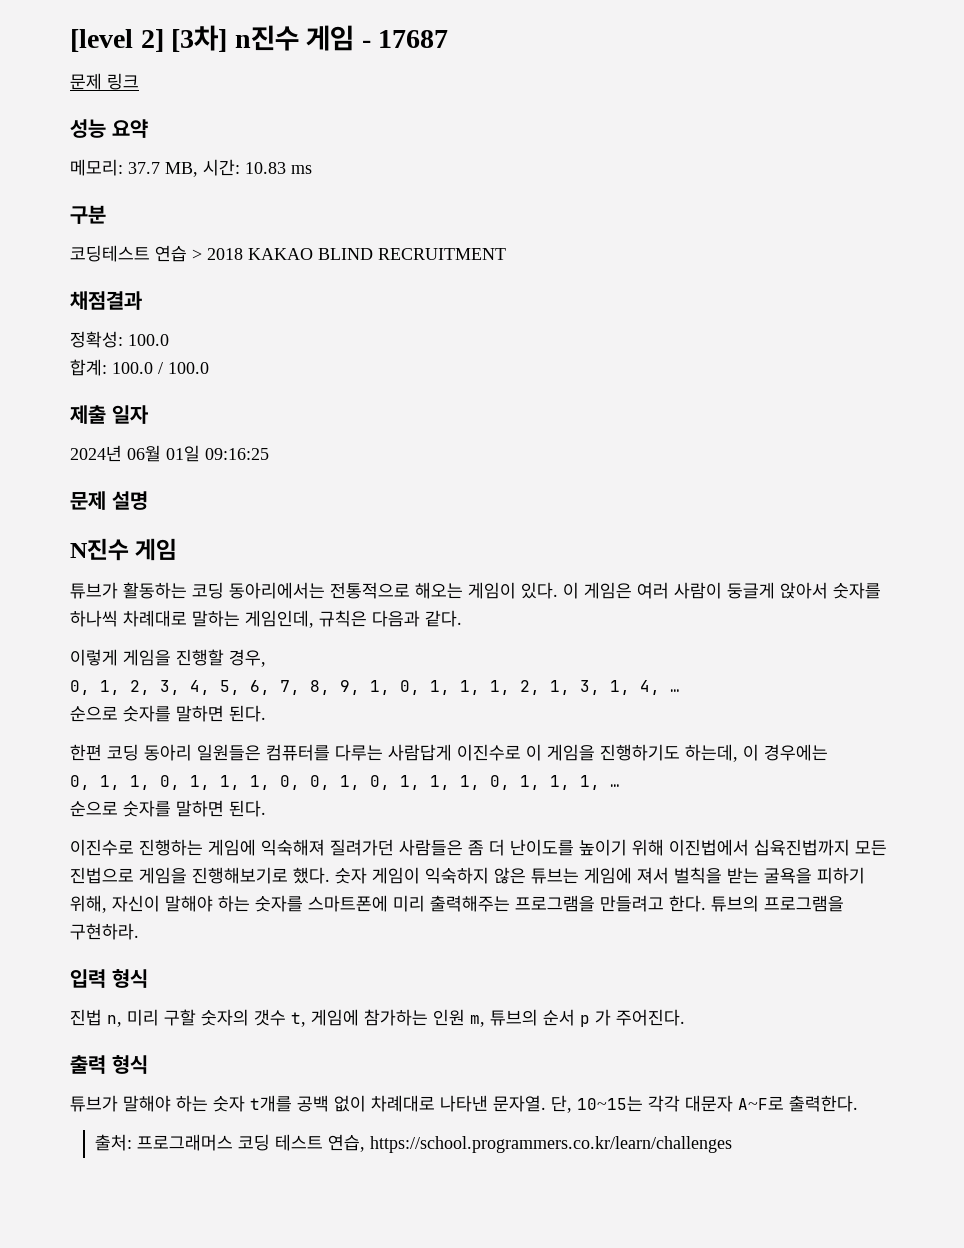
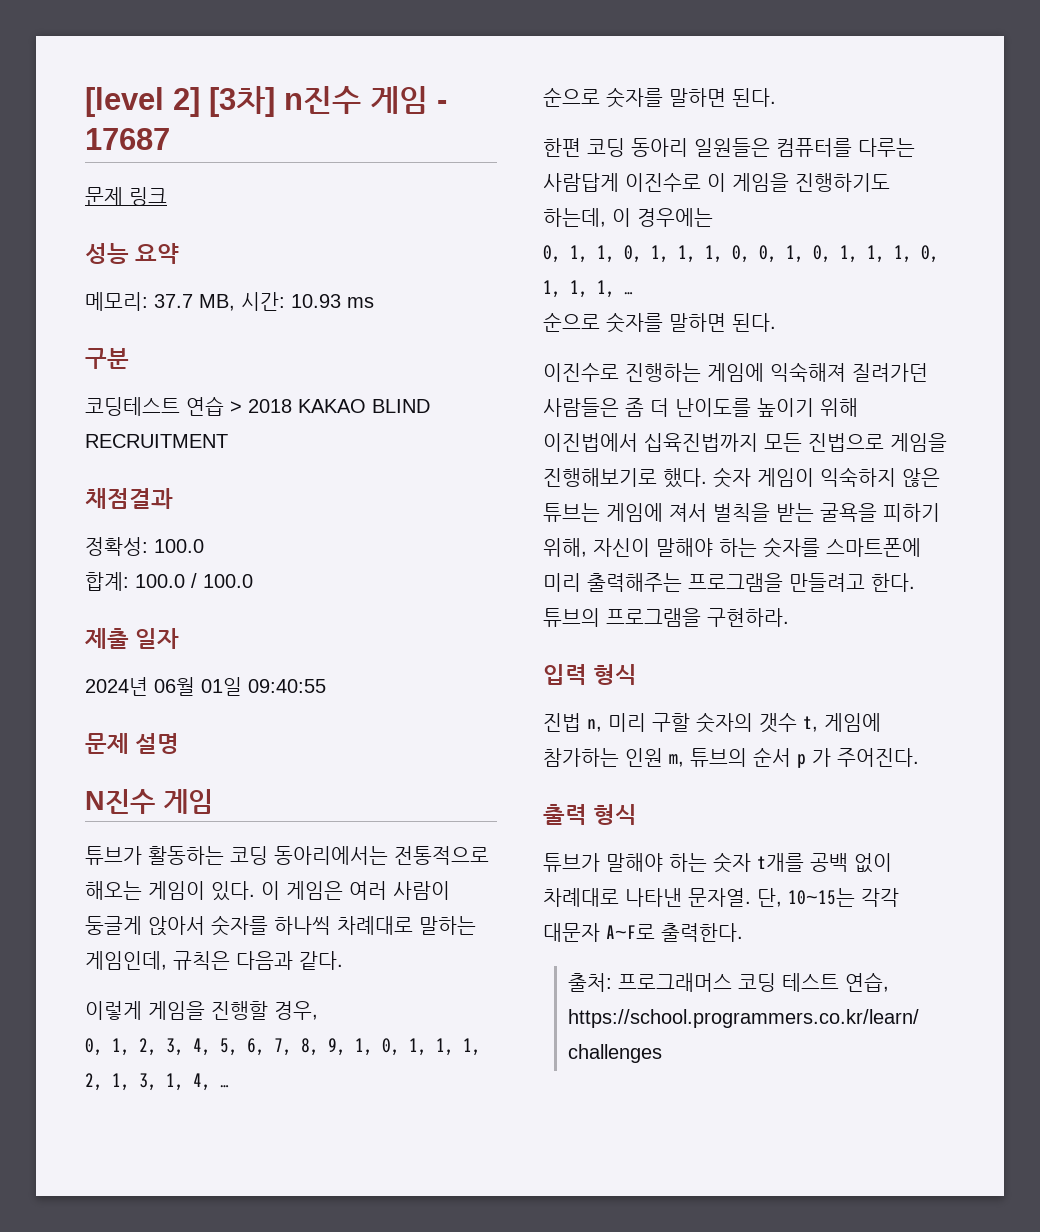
[245,162,286,174] 10.83 -> [291,294,341,308] 10.93
[205,448,269,460] 09:16:25 -> [248,679,326,693] 09:40:55

